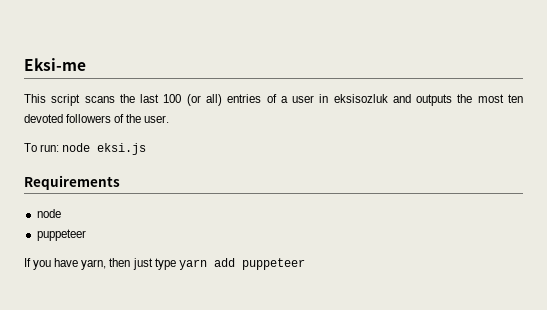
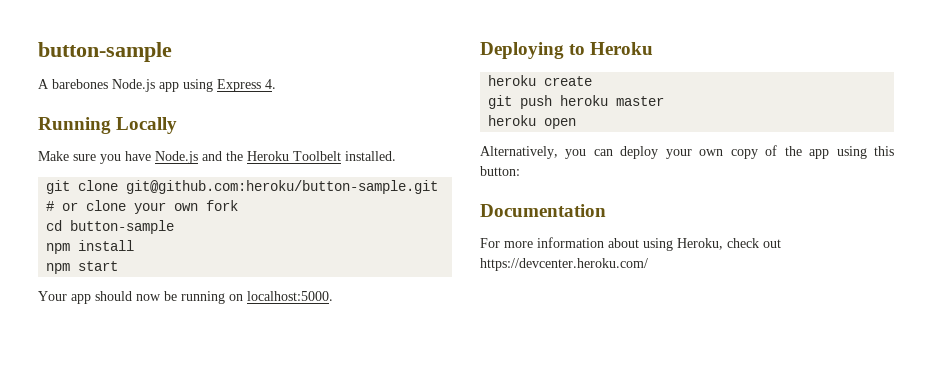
[24,58,86,71] [24,94,523,106] [24,114,170,123] [24,143,147,155] [24,175,120,190] [36,209,61,218] [36,229,86,241] [24,258,305,270] Eksi-me // This script scans the last 100 (or all) entries of a user in eksisozluk and outputs the most ten devoted followers of the user. // To run: node eksi.js // Requirements // node // puppeteer // If you have yarn, then just type yarn add puppeteer -> [38,42,172,62] [38,79,276,92] [38,117,178,134] [38,151,396,164] [46,180,439,194] [46,200,239,214] [46,220,175,234] [46,240,135,254] [46,261,119,274] [38,291,333,304] [480,42,654,59] [488,75,593,86] [488,95,665,109] [488,115,577,129] [480,145,894,159] [480,166,520,176] [480,204,606,217] [480,237,781,251] [480,258,648,271] button-sample // A barebones Node.js app using Express 4. // Running Locally // Make sure you have Node.js and the Heroku Toolbelt installed. // git clone git@github.com:heroku/button-sample.git # or clone your own fork // cd button-sample // npm install // npm start // Your app should now be running on localhost:5000. // Deploying to Heroku // heroku create // git push heroku master // heroku open // Alternatively, you can deploy your own copy of the app using this button: // Documentation // For more information about using Heroku, check out https://devcenter.heroku.com/

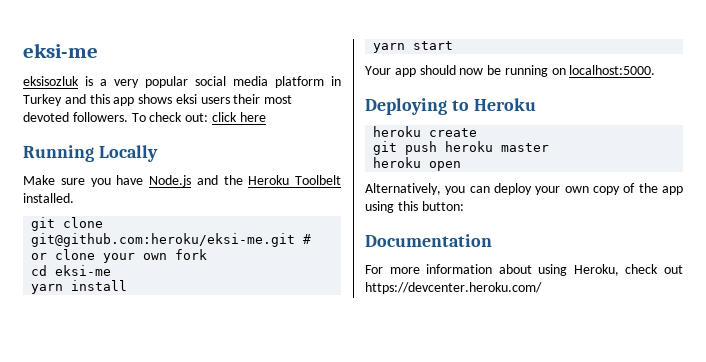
[38,42,172,62] [38,79,276,92] button-sample // A barebones Node.js app using Express 4. -> [23,43,98,58] [23,76,341,88] [23,94,293,106] [23,112,266,122] eksi-me // eksisozluk is a very popular social media platform in Turkey and this app shows eksi users their most devoted followers. To check out: click here
[126,180,439,194] git@github.com:heroku/button-sample.git -> [31,233,296,247] git@github.com:heroku/eksi-me.git
[70,220,175,234] [46,243,71,254] button-sample // npm -> [55,265,112,276] [31,284,64,294] eksi-me // yarn
[46,263,71,274] npm -> [373,43,406,53] yarn

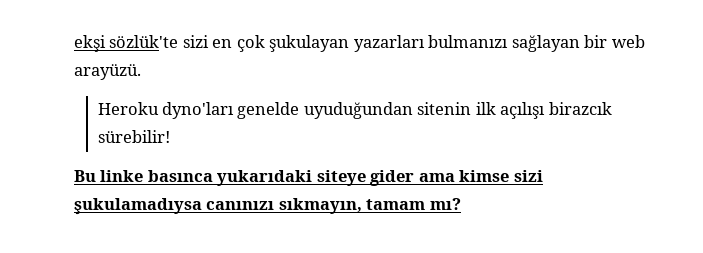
[23,43,98,58] [23,76,341,88] [23,94,293,106] [23,112,266,122] [23,145,158,162] [23,175,341,187] [23,193,74,203] [31,217,104,231] [31,233,312,247] [31,249,208,263] [31,265,112,276] [31,280,128,294] [373,41,454,53] [365,65,656,77] [365,98,536,115] [373,126,478,137] [373,141,550,155] [373,157,462,171] [365,183,683,195] [365,201,464,213] [365,234,492,247] [365,264,683,276] [365,282,542,294] eksi-me // eksisozluk is a very popular social media platform in Turkey and this app shows eksi users their most devoted followers. To check out: click here // Running Locally // Make sure you have Node.js and the Heroku Toolbelt installed. // git clone git@github.com:heroku/eksi-me.git # or clone your own fork // cd eksi-me // yarn install // yarn start // Your app should now be running on localhost:5000. // Deploying to Heroku // heroku create // git push heroku master // heroku open // Alternatively, you can deploy your own copy of the app using this button: // Documentation // For more information about using Heroku, check out https://devcenter.heroku.com/ -> [74,35,645,52] [74,64,141,80] [97,102,612,119] [97,130,170,143] [74,170,543,186] [74,198,461,215] ekşi sözlük'te sizi en çok şukulayan yazarları bulmanızı sağlayan bir web arayüzü. // Heroku dyno'ları genelde uyuduğundan sitenin ilk açılışı birazcık sürebilir! // Bu linke basınca yukarıdaki siteye gider ama kimse sizi şukulamadıysa canınızı sıkmayın, tamam mı?

